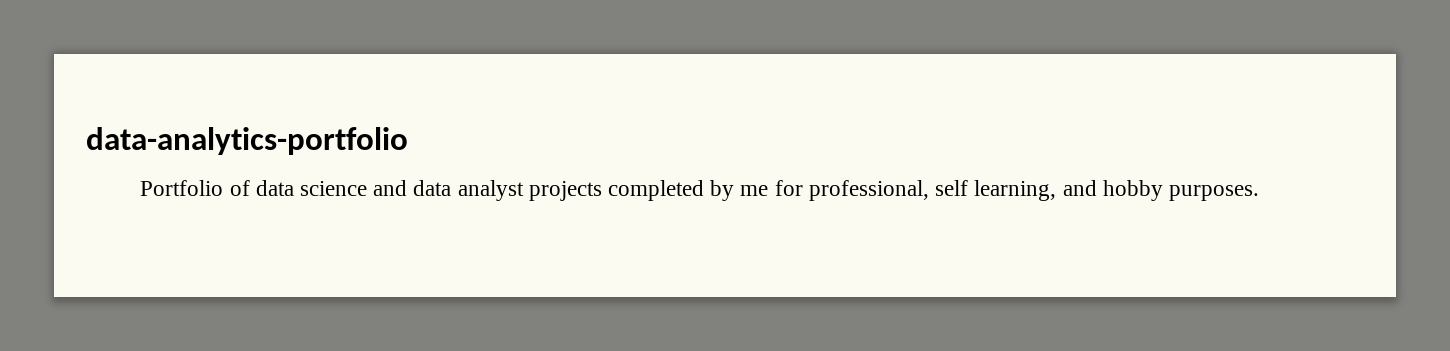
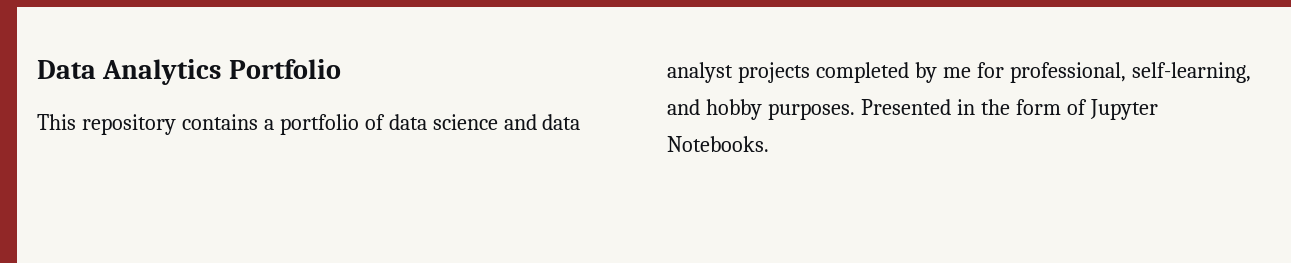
[86,127,408,155] [140,180,224,196] data-analytics-portfolio // Portfolio -> [37,59,341,85] [37,114,359,135] Data Analytics Portfolio // This repository contains a portfolio
[935,180,1057,201] self learning, -> [1131,62,1251,83] self-learning,
(1259, 193) none -> [860,99,1158,120] [667,136,769,152] Presented in the form of Jupyter Notebooks.

